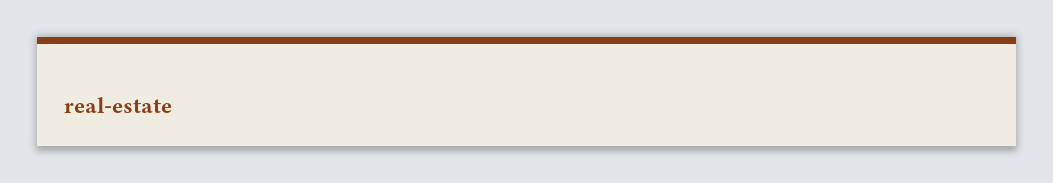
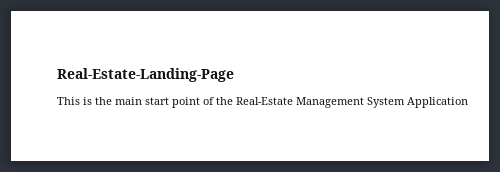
[64,97,172,113] real-estate -> [57,68,234,82] [57,97,468,108] Real-Estate-Landing-Page // This is the main start point of the Real-Estate Management System Application

